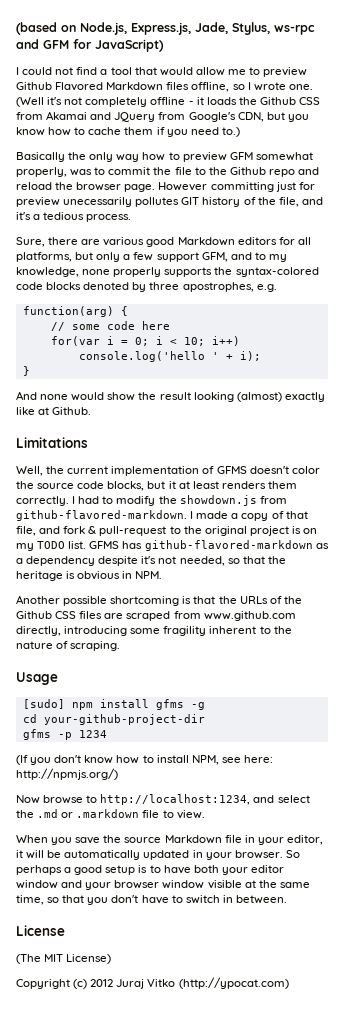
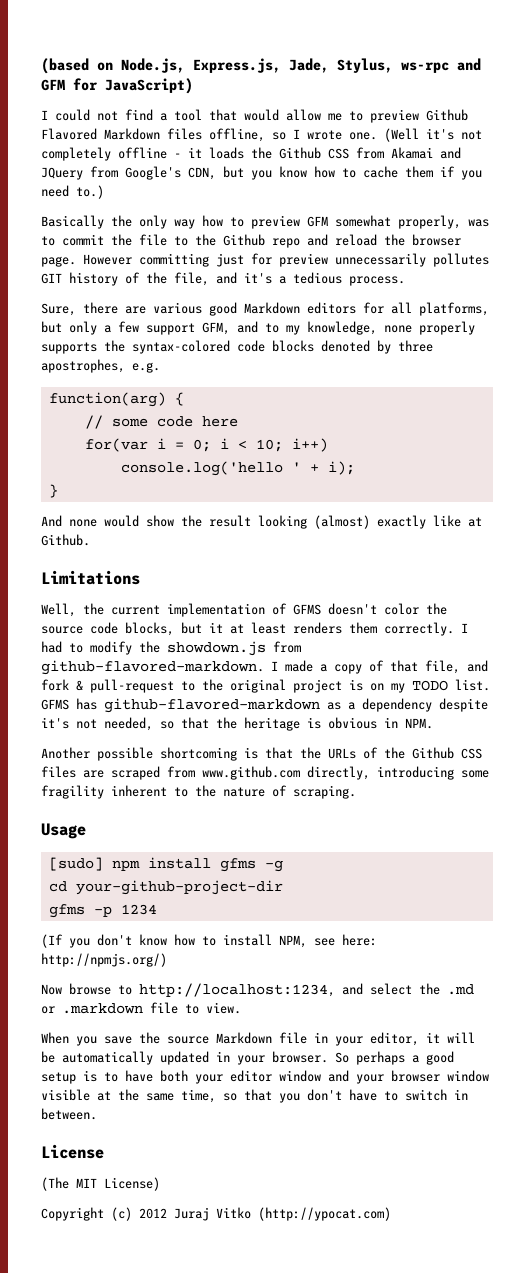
[63,197,133,207] unecessarily -> [335,253,426,267] unnecessarily

